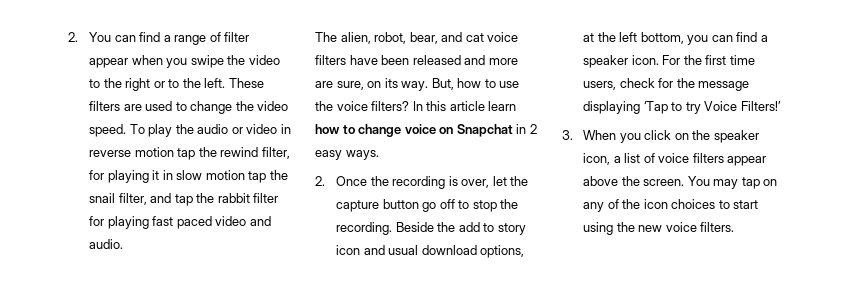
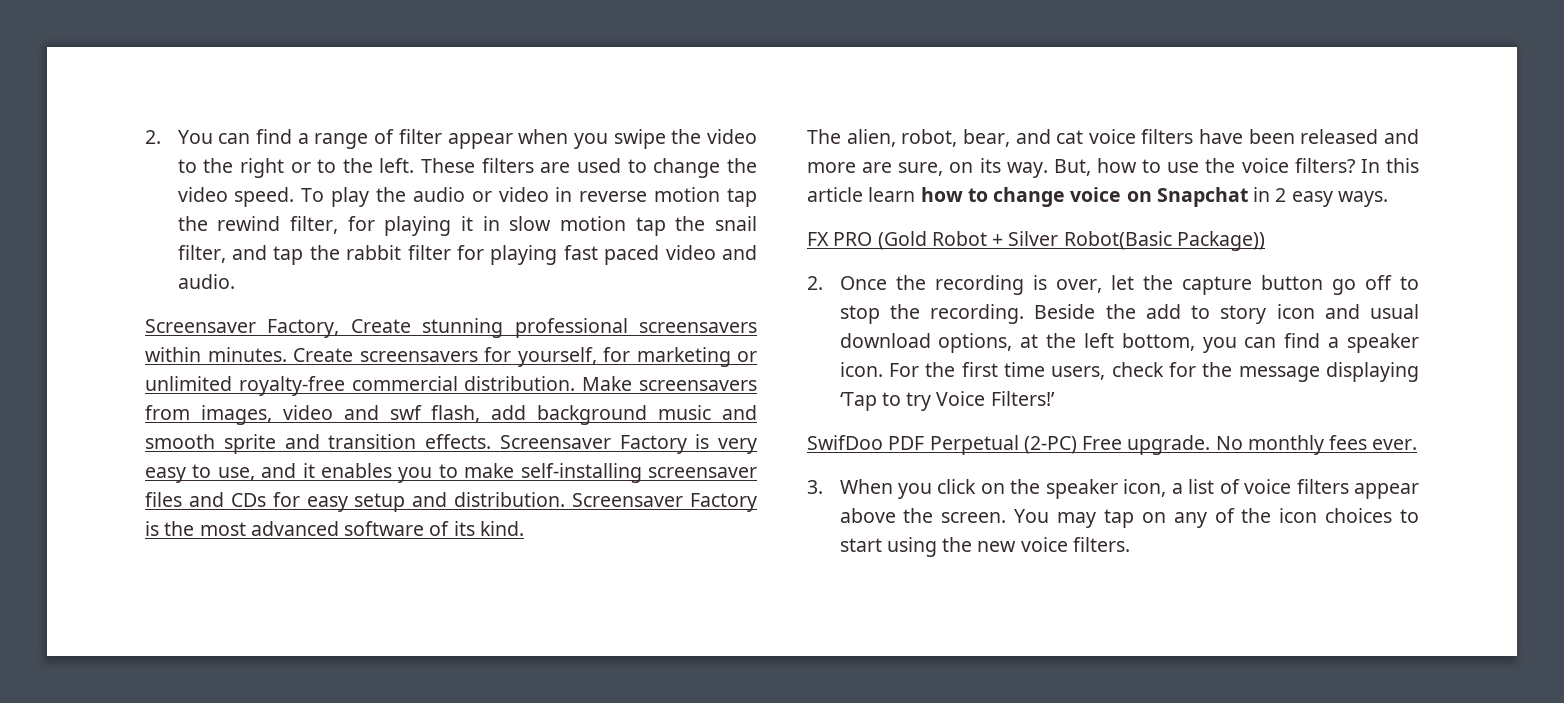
(124, 244) none -> [145,318,757,338] [145,347,757,367] [145,376,757,396] [145,405,758,425] [145,434,757,454] [145,463,757,483] [145,492,758,512] [145,521,524,536] // Screensaver Factory, Create stunning professional screensavers within minutes. Create screensavers for yourself, for marketing or unlimited royalty-free commercial distribution. Make screensavers from images, video and swf flash, add background music and smooth sprite and transition effects. Screensaver Factory is very easy to use, and it enables you to make self-installing screensaver files and CDs for easy setup and distribution. Screensaver Factory is the most advanced software of its kind.
(379, 155) none -> [807,231,1265,251] // FX PRO (Gold Robot + Silver Robot(Basic Package))
(781, 106) none -> [807,435,1418,455] // SwifDoo PDF Perpetual (2-PC) Free upgrade. No monthly fees ever.

